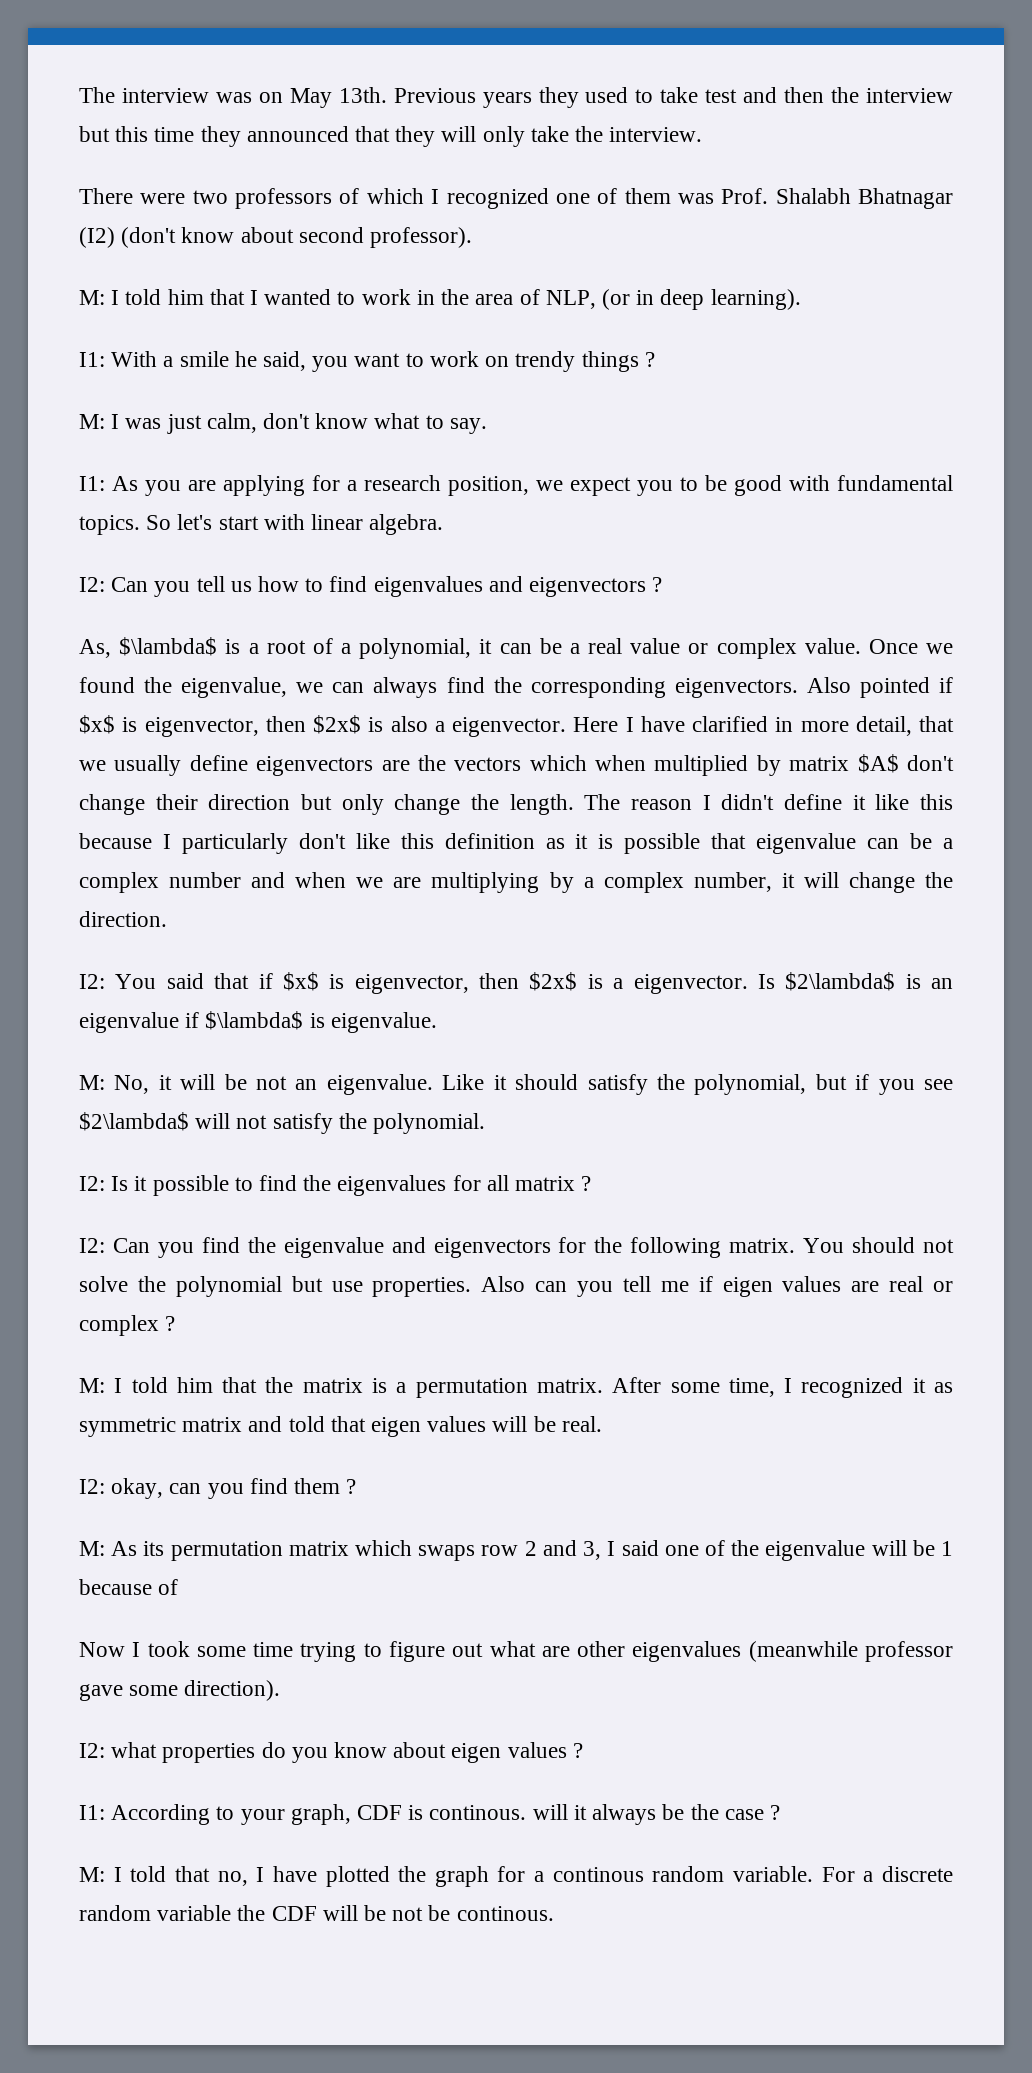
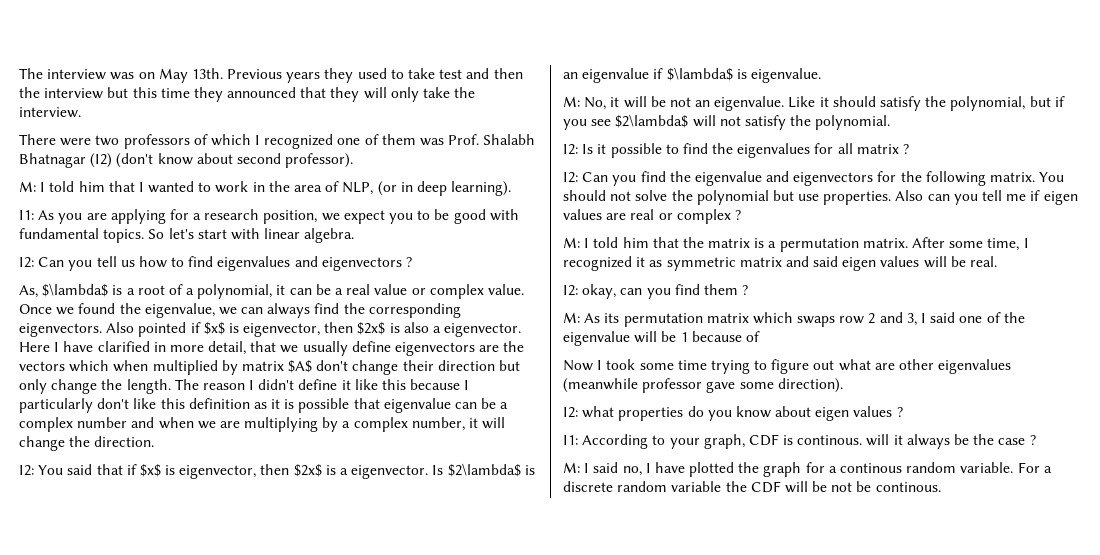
[79,351,655,372] [79,413,487,434] // I1: With a smile he said, you want to work on trendy things ? // M: I was just calm, don't know what to say. -> (512, 188) none
[288,1416,366,1432] told that -> [813,256,839,267] said
[130,1866,210,1882] told that -> [593,462,619,473] said

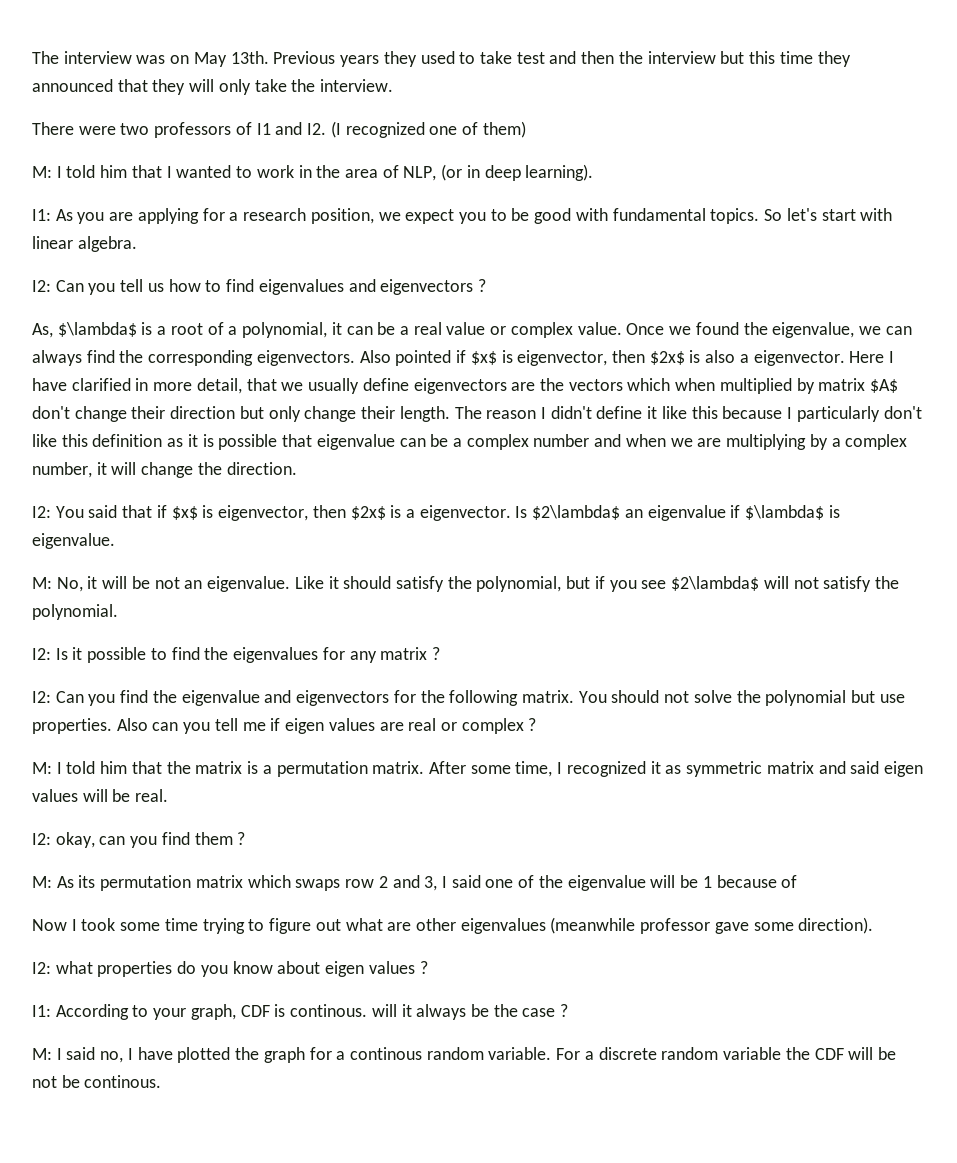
[210,134,536,149] [19,153,354,168] which I recognized one of them was Prof. Shalabh Bhatnagar (I2) (don't know about second professor). -> [256,121,526,138] I1 and I2. (I recognized one of them)
[101,379,123,390] the -> [361,406,396,419] their
[524,465,535,475] is -> (621, 512) none
[837,143,853,154] all -> [349,651,377,663] any

